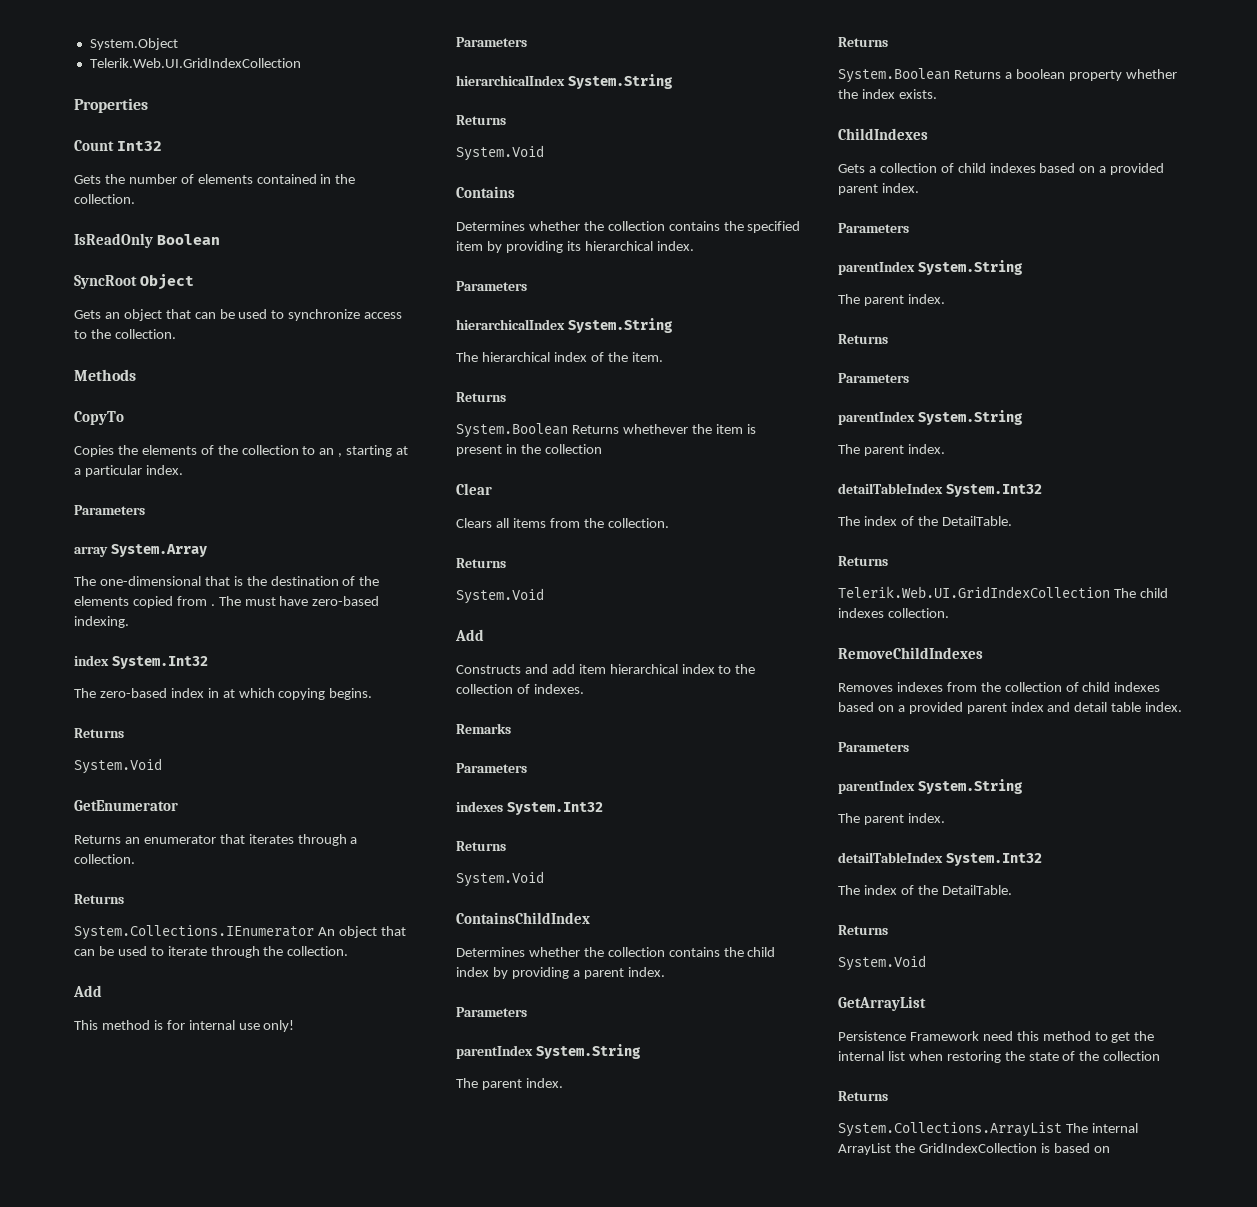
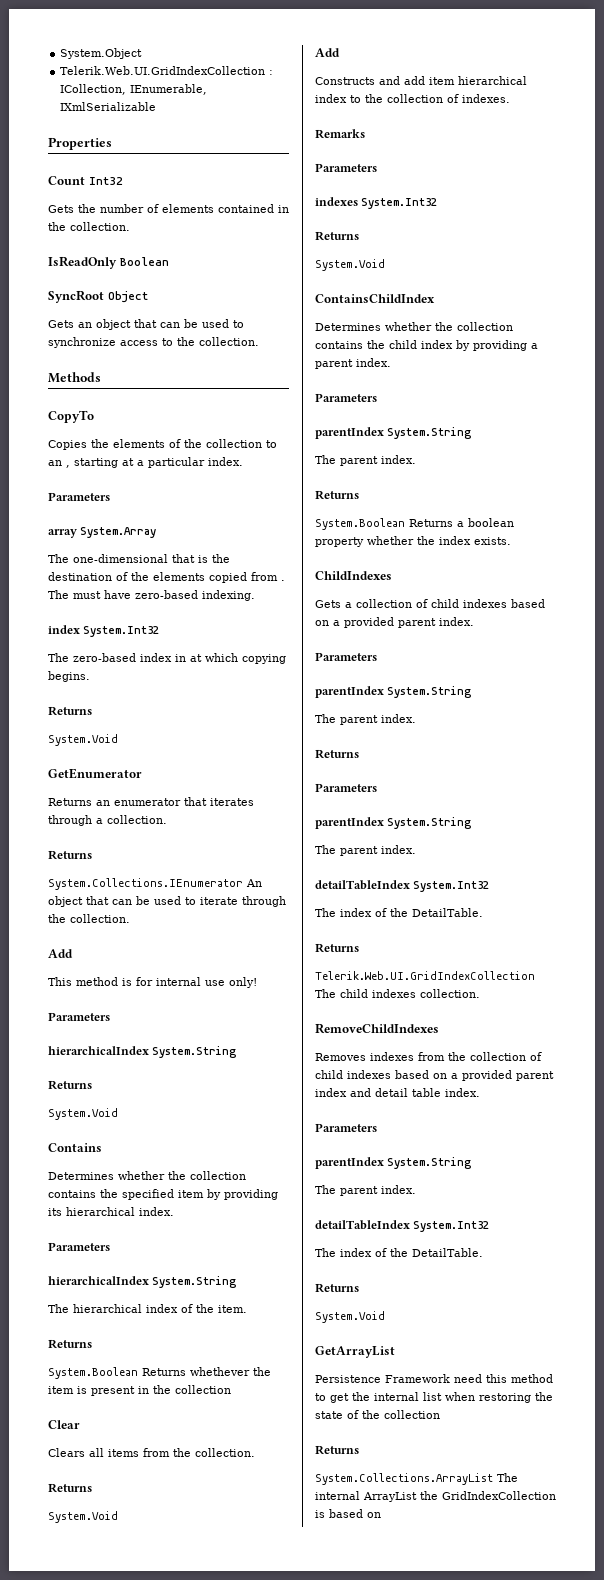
(301, 63) none -> [269,70,274,75] [60,84,208,95] [60,102,157,111] : ICollection, IEnumerable, IXmlSerializable

